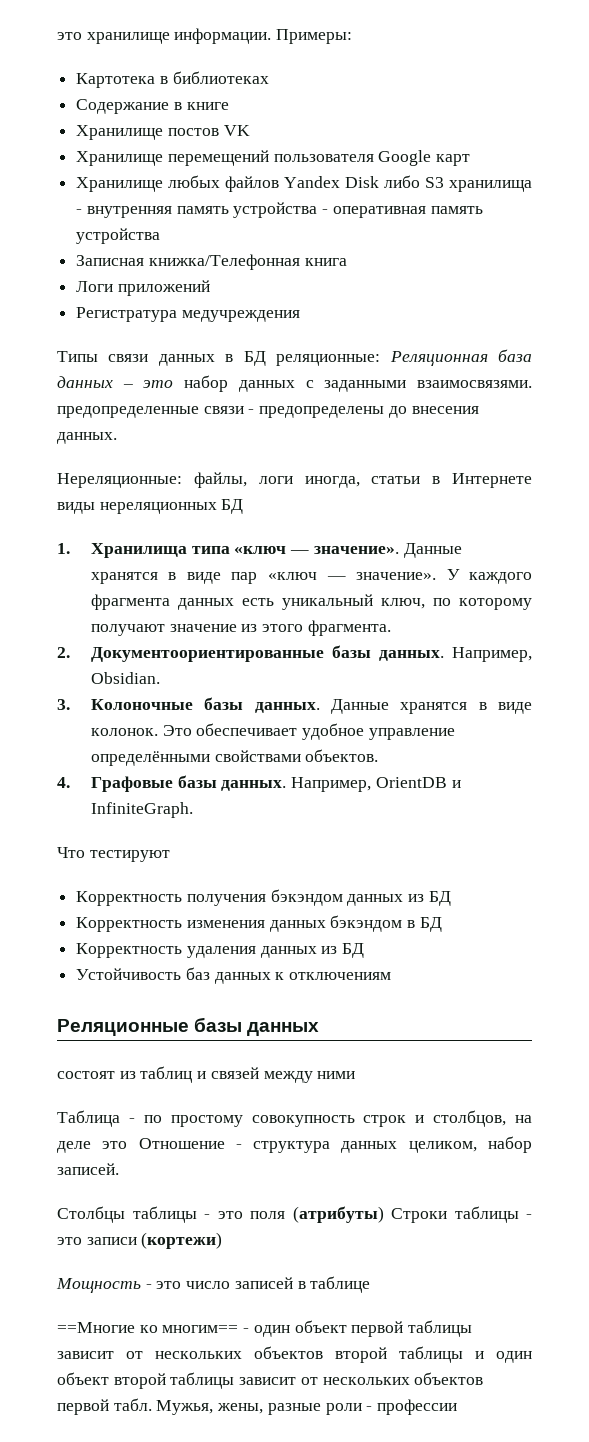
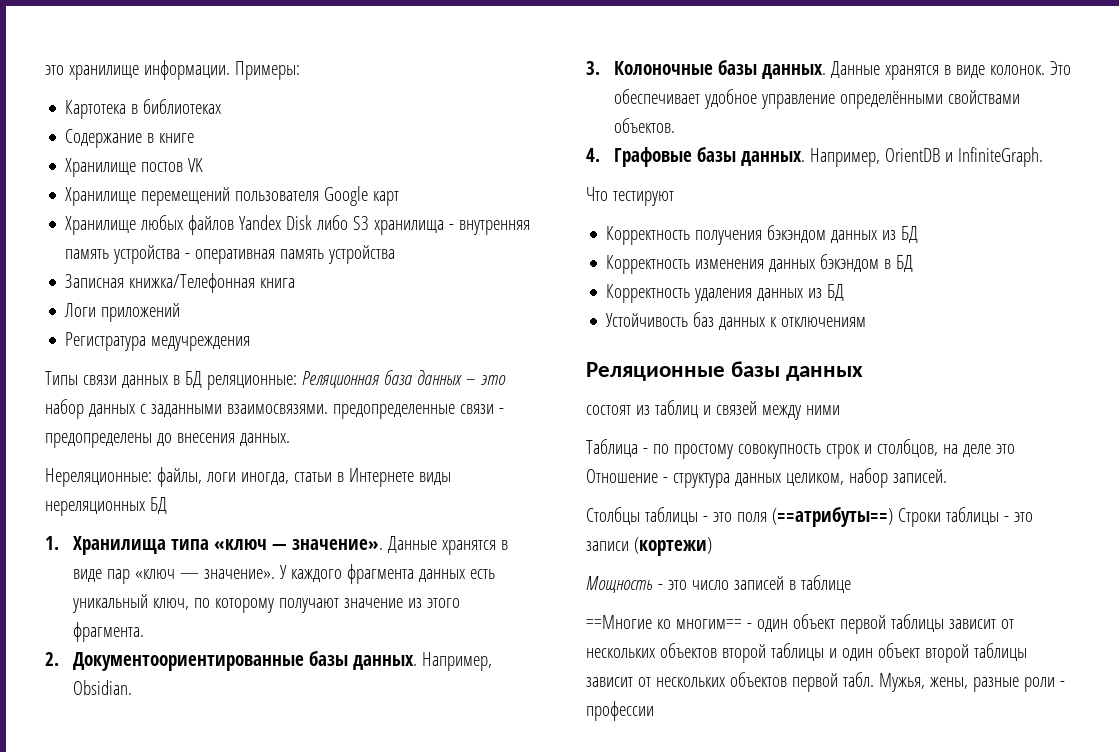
[292,1206,384,1223] (атрибуты) -> [771,507,893,527] (==атрибуты==)

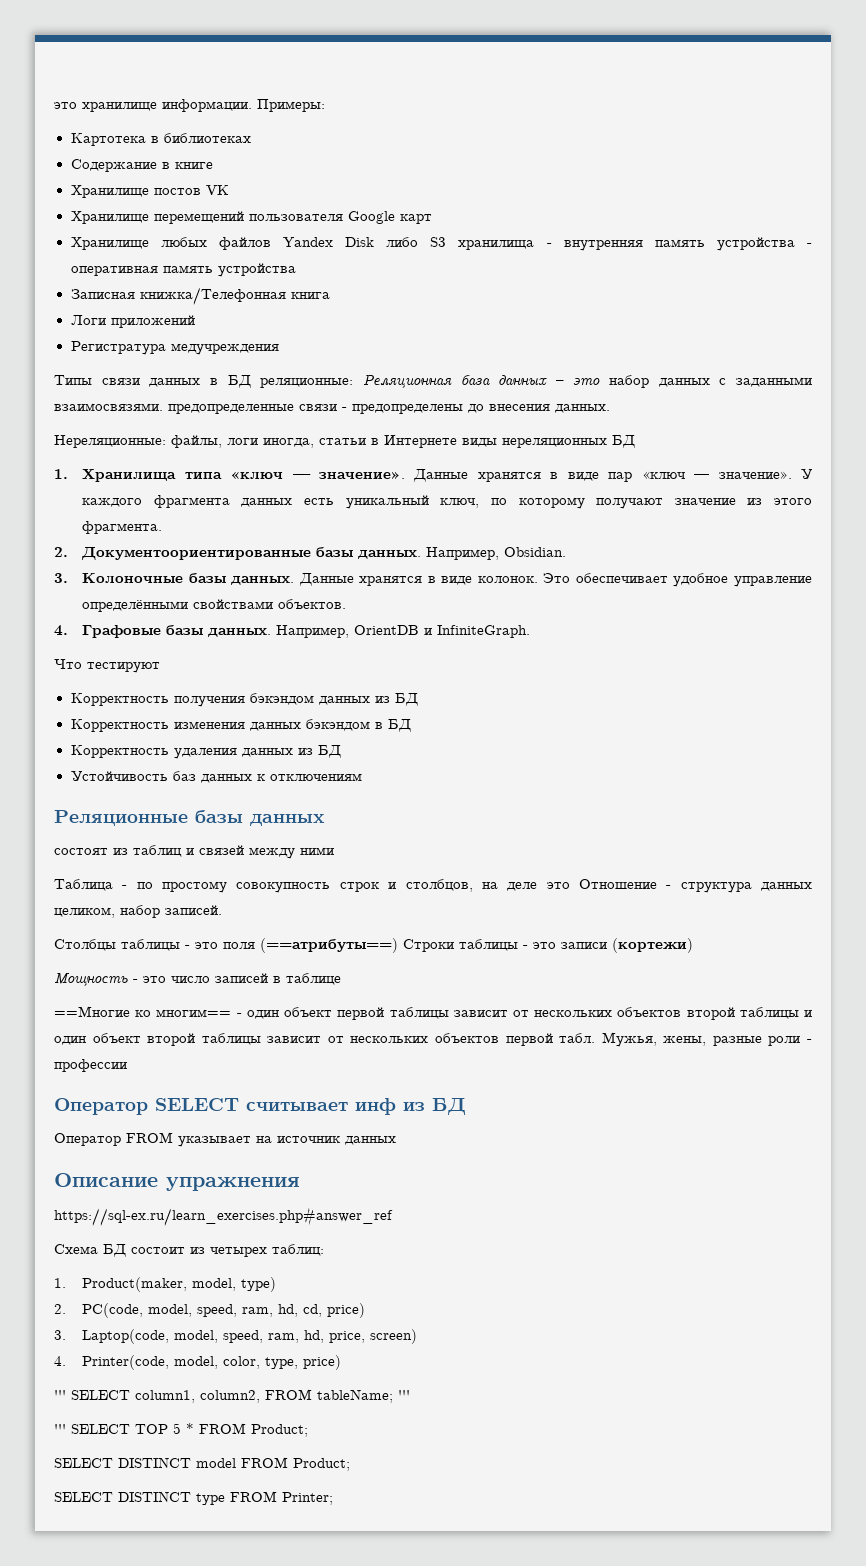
(654, 711) none -> [54,1098,466,1115] [54,1132,396,1147] [54,1173,300,1191] [54,1207,393,1226] [54,1244,324,1257] [54,1277,277,1292] [54,1303,366,1318] [54,1329,418,1344] [54,1355,342,1370] [54,1389,410,1403] [54,1423,308,1437] [54,1457,350,1471] [54,1491,333,1505] // Оператор SELECT считывает инф из БД // Оператор FROM указывает на источник данных // Описание упражнения // https://sql-ex.ru/learn_exercises.php#answer_ref // Схема БД состоит из четырех таблиц: // 1. Product(maker, model, type) // 2. PC(code, model, speed, ram, hd, cd, price) // 3. Laptop(code, model, speed, ram, hd, price, screen) // 4. Printer(code, model, color, type, price) // ''' SELECT column1, column2, FROM tableName; ''' // ''' SELECT TOP 5 * FROM Product; // SELECT DISTINCT model FROM Product; // SELECT DISTINCT type FROM Printer;

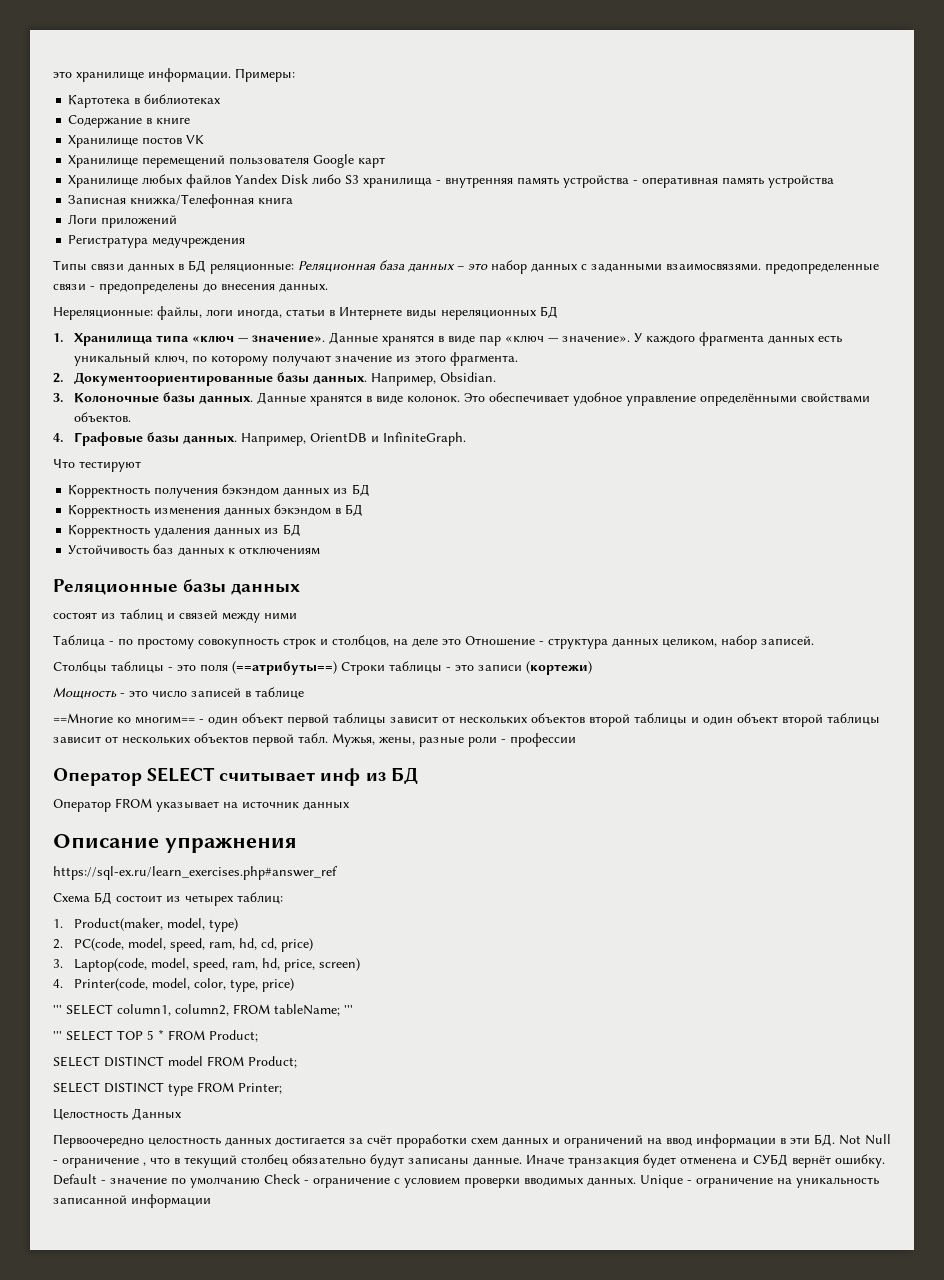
(333, 1498) none -> [53,1108,182,1120] [53,1134,891,1148] [53,1154,885,1168] [53,1174,879,1188] [53,1194,211,1208] // Целостность Данных // Первоочередно целостность данных достигается за счёт проработки схем данных и ограничений на ввод информации в эти БД. Not Null - ограничение , что в текущий столбец обязательно будут записаны данные. Иначе транзакция будет отменена и СУБД вернёт ошибку. Default - значение по умолчанию Check - ограничение с условием проверки вводимых данных. Unique - ограничение на уникальность записанной информации

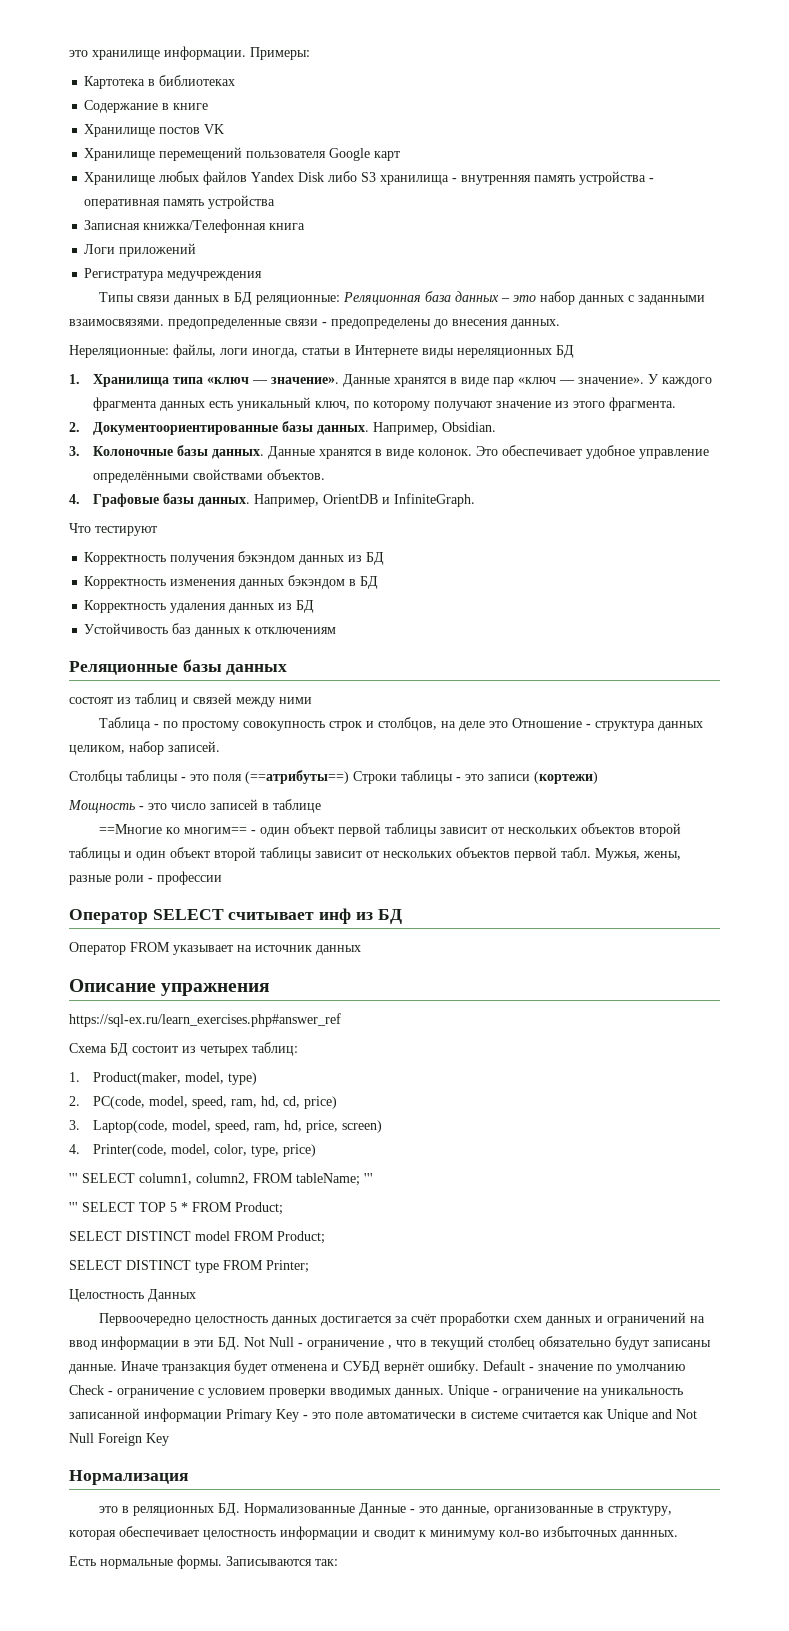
(211, 1201) none -> [226,1409,697,1422] [69,1433,169,1446] [69,1470,188,1485] [98,1503,672,1516] [69,1526,678,1540] [69,1555,338,1569] Primary Key - это поле автоматически в системе считается как Unique and Not Null Foreign Key // Нормализация // это в реляционных БД. Нормализованные Данные - это данные, организованные в структуру, которая обеспечивает целостность информации и сводит к минимуму кол-во избыточных даннных. // Есть нормальные формы. Записываются так:

